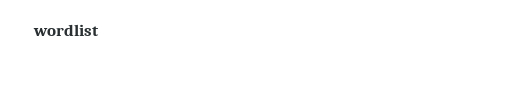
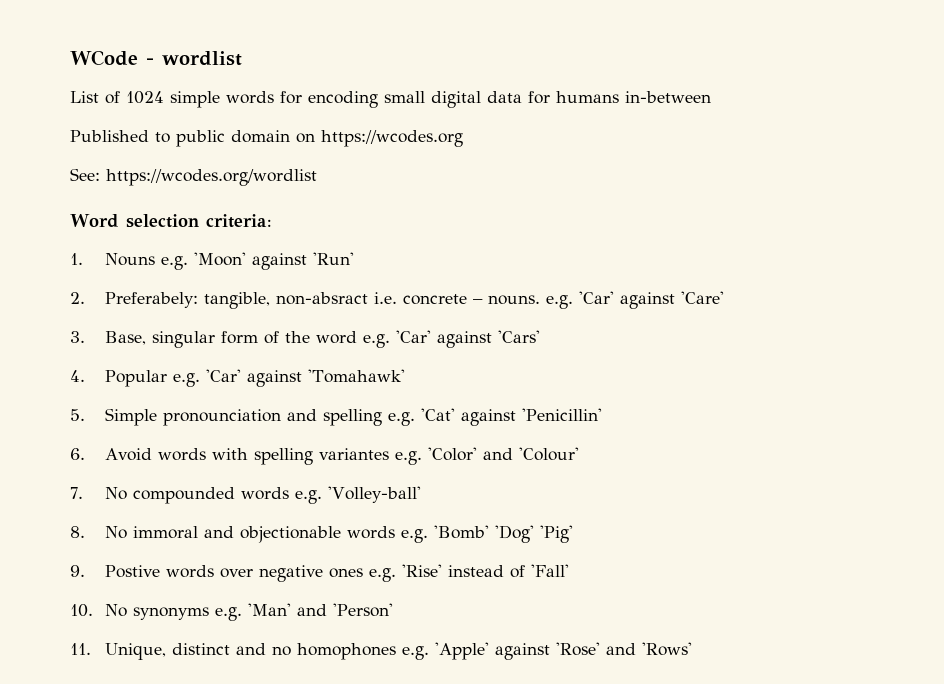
(33, 30) none -> [70,50,154,66] WCode -
(99, 30) none -> [70,91,711,108] [70,130,463,147] [70,168,317,186] [70,214,272,228] [70,252,354,270] [70,291,724,309] [70,330,540,348] [70,369,405,387] [70,408,602,426] [70,447,579,465] [70,486,421,504] [70,525,573,543] [70,564,569,582] [70,603,393,621] [70,642,692,660] // List of 1024 simple words for encoding small digital data for humans in-between // Published to public domain on https://wcodes.org // See: https://wcodes.org/wordlist // Word selection criteria: // 1. Nouns e.g. 'Moon' against 'Run' // 2. Preferabely: tangible, non-absract i.e. concrete – nouns. e.g. 'Car' against 'Care' // 3. Base, singular form of the word e.g. 'Car' against 'Cars' // 4. Popular e.g. 'Car' against 'Tomahawk' // 5. Simple pronounciation and spelling e.g. 'Cat' against 'Penicillin' // 6. Avoid words with spelling variantes e.g. 'Color' and 'Colour' // 7. No compounded words e.g. 'Volley-ball' // 8. No immoral and objectionable words e.g. 'Bomb' 'Dog' 'Pig' // 9. Postive words over negative ones e.g. 'Rise' instead of 'Fall' // 10. No synonyms e.g. 'Man' and 'Person' // 11. Unique, distinct and no homophones e.g. 'Apple' against 'Rose' and 'Rows'

